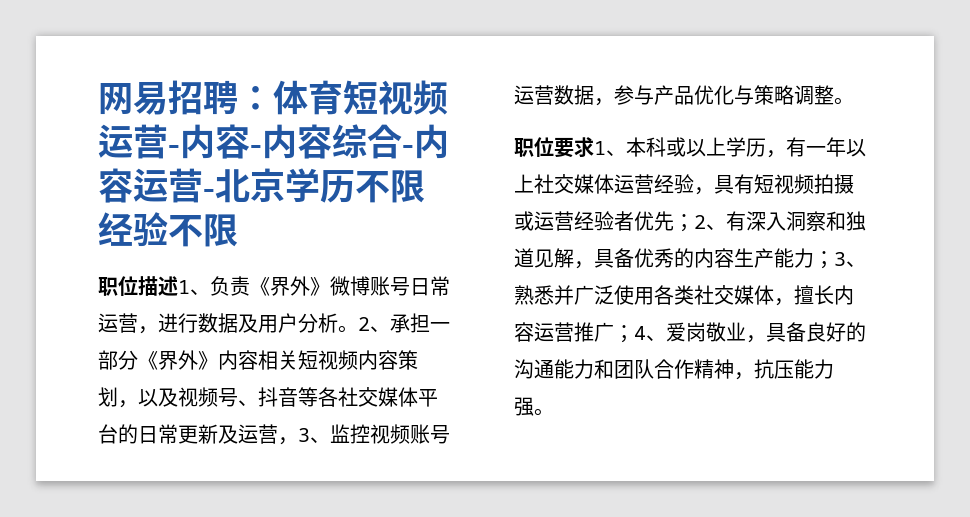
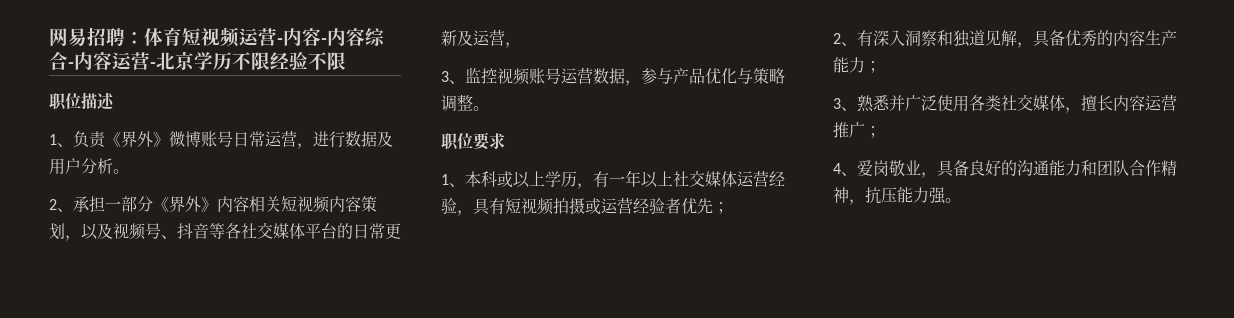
(178, 286) none -> (114, 101) //
(358, 329) none -> (129, 171) //
(298, 441) none -> (521, 45) //
(594, 147) none -> (505, 141) //
(694, 223) none -> (729, 208) //
(834, 260) none -> (881, 67) //
(634, 334) none -> (881, 132) //

